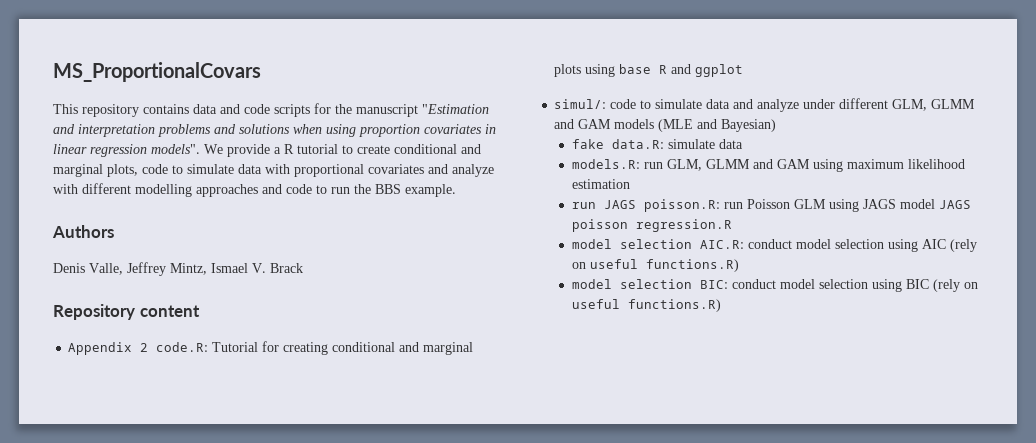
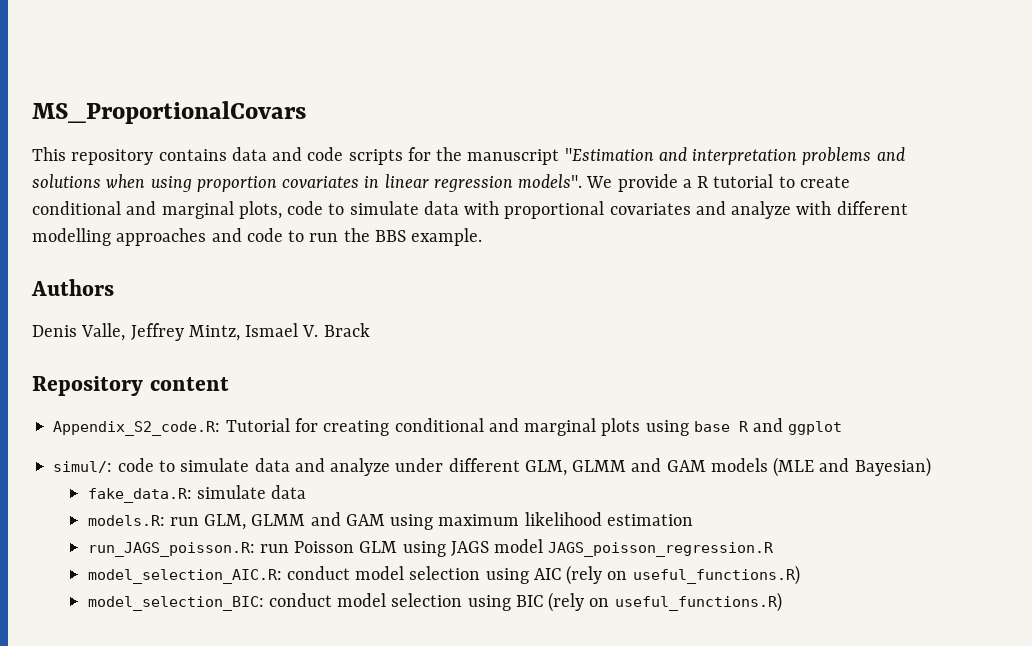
[68,342,209,355] Appendix 2 code.R: -> [53,421,221,436] Appendix_S2_code.R:
[572,139,665,149] fake data.R: -> [87,488,192,503] fake_data.R:
[572,199,721,212] run JAGS poisson.R: -> [87,542,255,557] run_JAGS_poisson.R:
[939,200,972,209] [572,219,733,232] [572,239,745,249] JAGS poisson regression.R // model selection AIC.R: -> [548,542,775,557] [87,569,282,584] JAGS_poisson_regression.R // model_selection_AIC.R:
[590,259,740,272] [572,279,729,289] useful functions.R) // model selection BIC: -> [632,565,800,585] [87,596,264,611] useful_functions.R) // model_selection_BIC:
[572,299,722,312] useful functions.R) -> [614,592,782,612] useful_functions.R)

